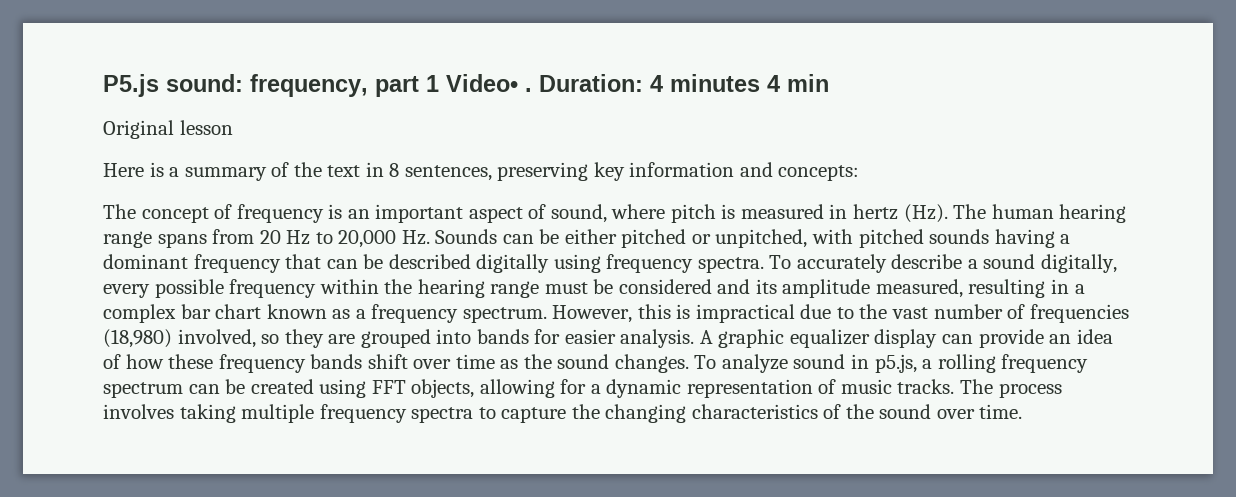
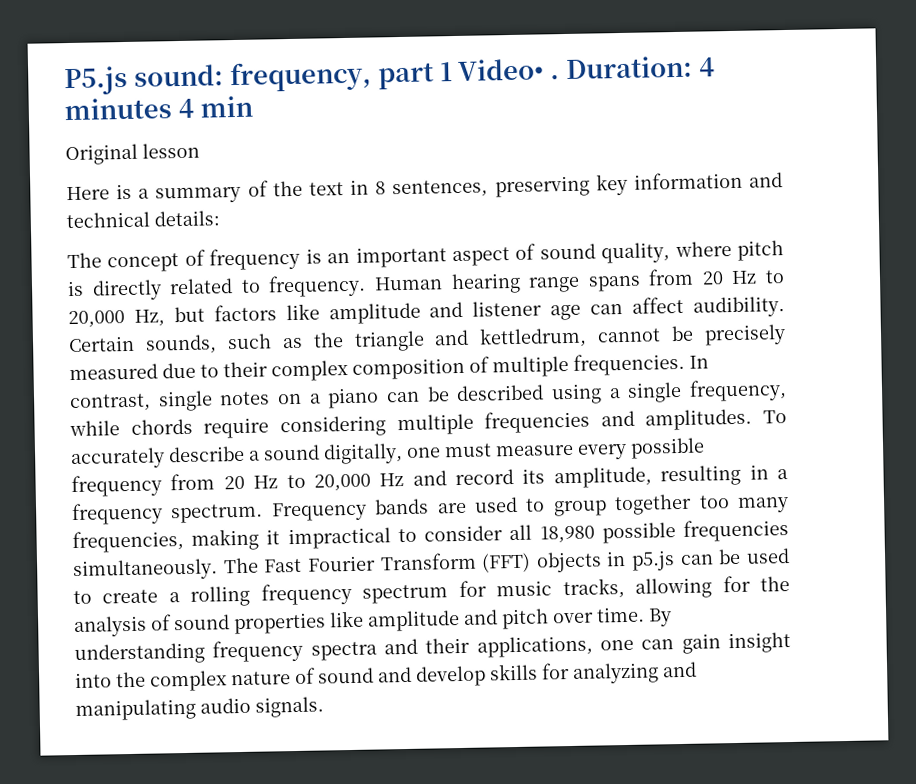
[778,165,860,181] concepts: -> [66,210,220,229] technical details:
[550,204,607,223] sound, -> [539,242,671,264] sound quality,
[740,204,1054,223] measured in hertz (Hz). The human -> [91,274,443,301] directly related to frequency. Human
[401,229,1071,248] [103,254,764,273] Hz. Sounds can be either pitched or unpitched, with pitched sounds having a dominant frequency that can be described digitally using frequency spectra. -> [133,296,785,327] [68,324,786,355] [69,352,709,382] [69,379,787,413] [69,408,753,439] Hz, but factors like amplitude and listener age can affect audibility. Certain sounds, such as the triangle and kettledrum, cannot be precisely measured due to their complex composition of multiple frequencies. In contrast, single notes on a piano can be described using a single frequency, while chords require considering multiple frequencies and amplitudes.
[103,279,1085,298] [103,304,1129,323] [103,329,1113,348] [103,354,1089,373] [103,379,1062,398] [103,404,1023,423] every possible frequency within the hearing range must be considered and its amplitude measured, resulting in a complex bar chart known as a frequency spectrum. However, this is impractical due to the vast number of frequencies (18,980) involved, so they are grouped into bands for easier analysis. A graphic equalizer display can provide an idea of how these frequency bands shift over time as the sound changes. To analyze sound in p5.js, a rolling frequency spectrum can be created using FFT objects, allowing for a dynamic representation of music tracks. The process involves taking multiple frequency spectra to capture the changing characteristics of the sound over time. -> [407,437,705,460] [71,464,788,498] [71,493,789,526] [72,519,789,554] [73,548,790,582] [73,575,790,607] [74,606,672,638] [74,631,792,665] [75,661,697,692] [75,696,324,721] one must measure every possible frequency from 20 Hz to 20,000 Hz and record its amplitude, resulting in a frequency spectrum. Frequency bands are used to group together too many frequencies, making it impractical to consider all 18,980 possible frequencies simultaneously. The Fast Fourier Transform (FFT) objects in p5.js can be used to create a rolling frequency spectrum for music tracks, allowing for the analysis of sound properties like amplitude and pitch over time. By understanding frequency spectra and their applications, one can gain insight into the complex nature of sound and develop skills for analyzing and manipulating audio signals.

